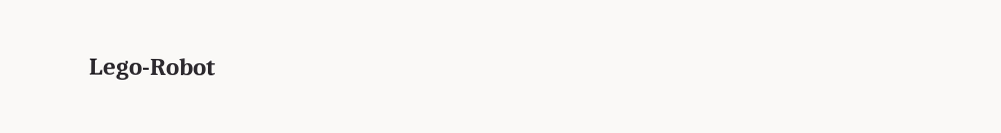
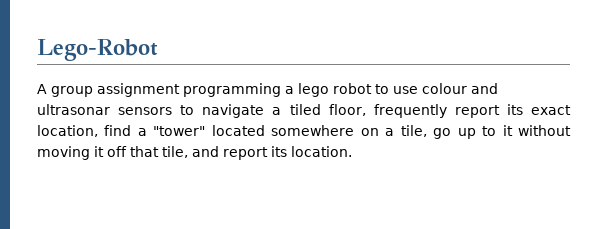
(217, 69) none -> [37,83,498,97] [37,104,572,118] [37,125,571,139] [37,146,352,160] // A group assignment programming a lego robot to use colour and ultrasonar sensors to navigate a tiled floor, frequently report its exact location, find a "tower" located somewhere on a tile, go up to it without moving it off that tile, and report its location.

